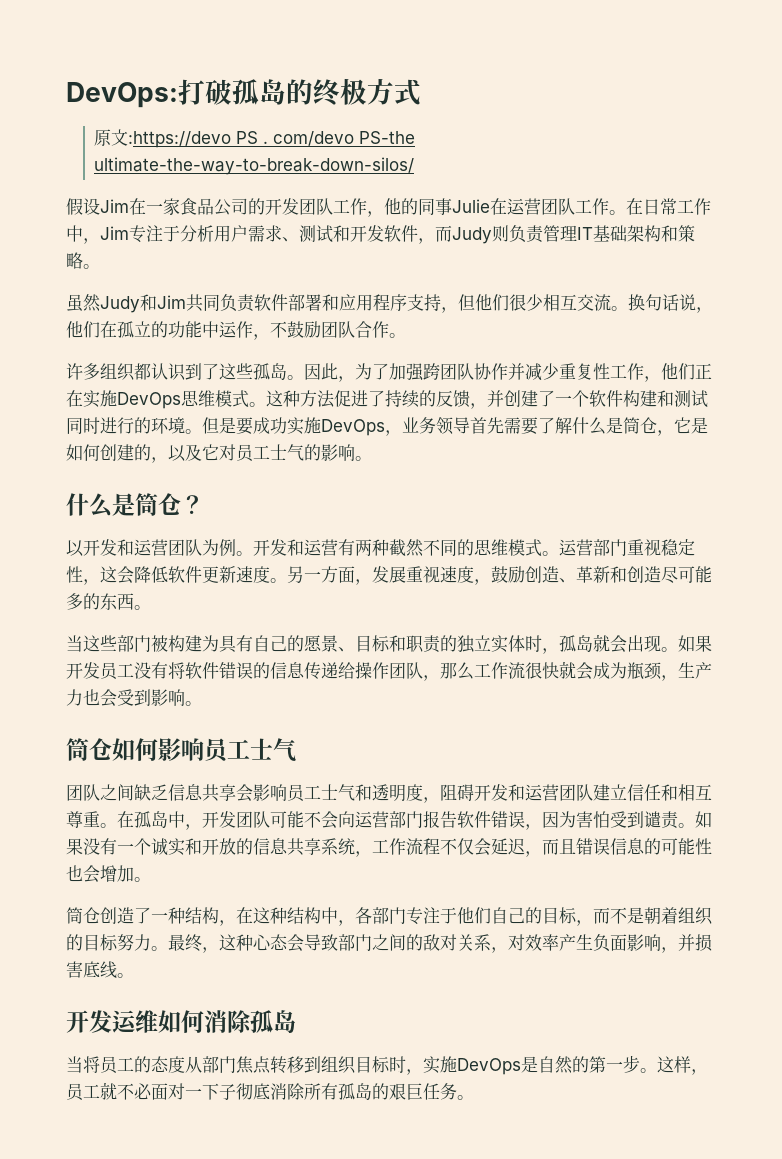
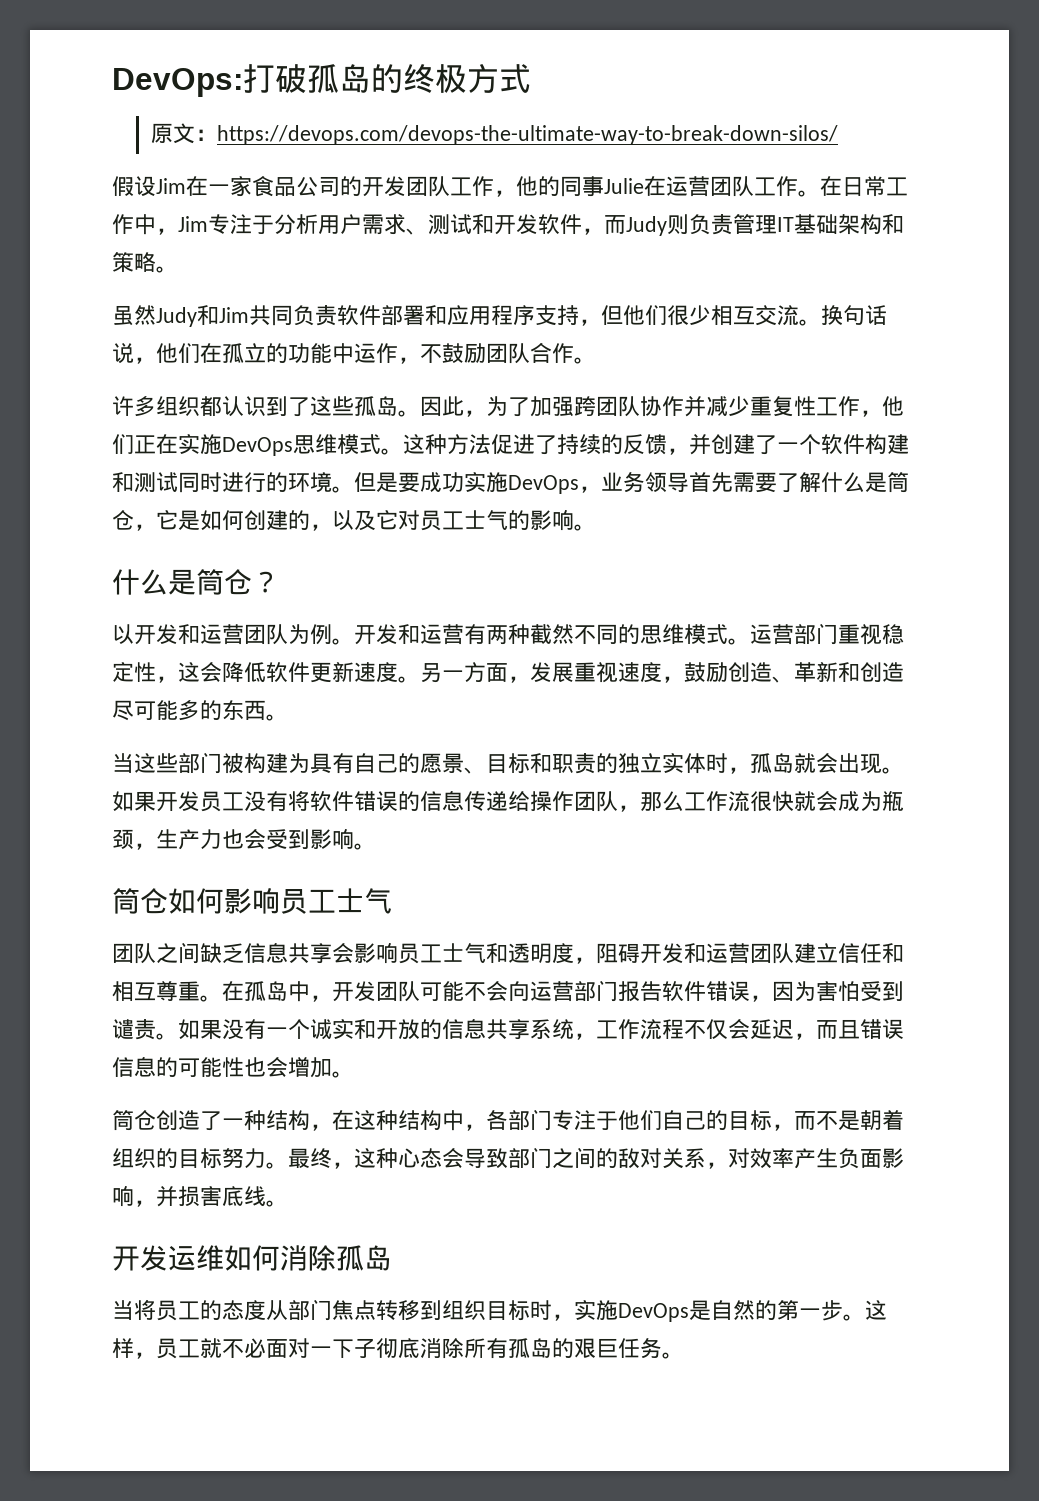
[128,131,416,148] [94,157,415,175] :https://devo PS . com/devo PS-the ultimate-the-way-to-break-down-silos/ -> [195,125,839,145] ：https://devops.com/devops-the-ultimate-way-to-break-down-silos/

